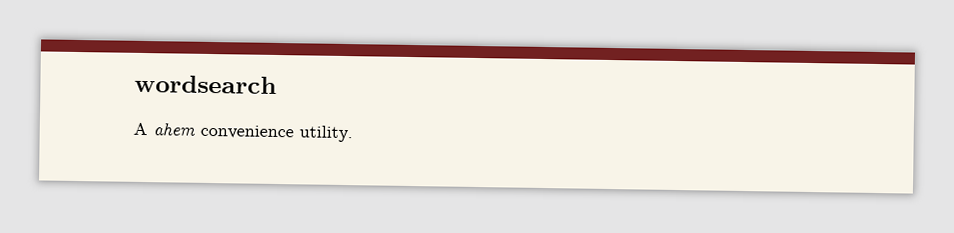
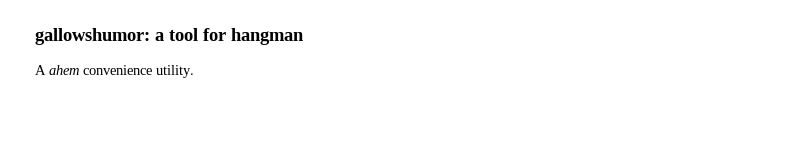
[134,74,277,94] wordsearch -> [35,28,304,45] gallowshumor: a tool for hangman

